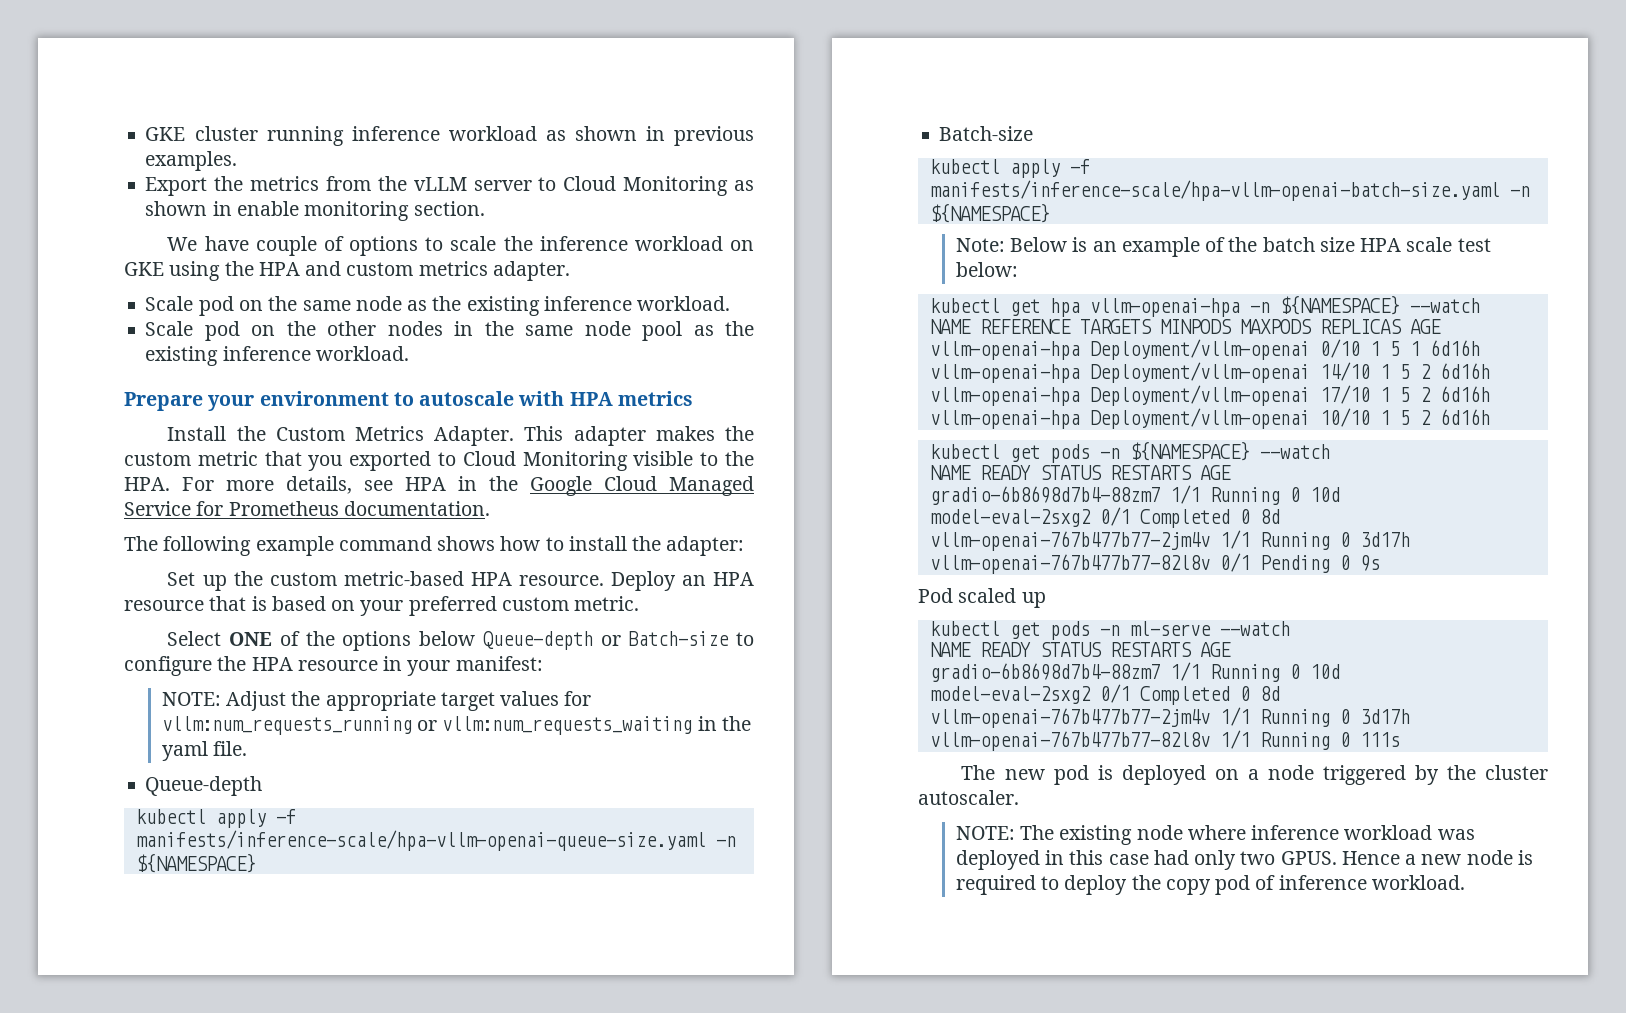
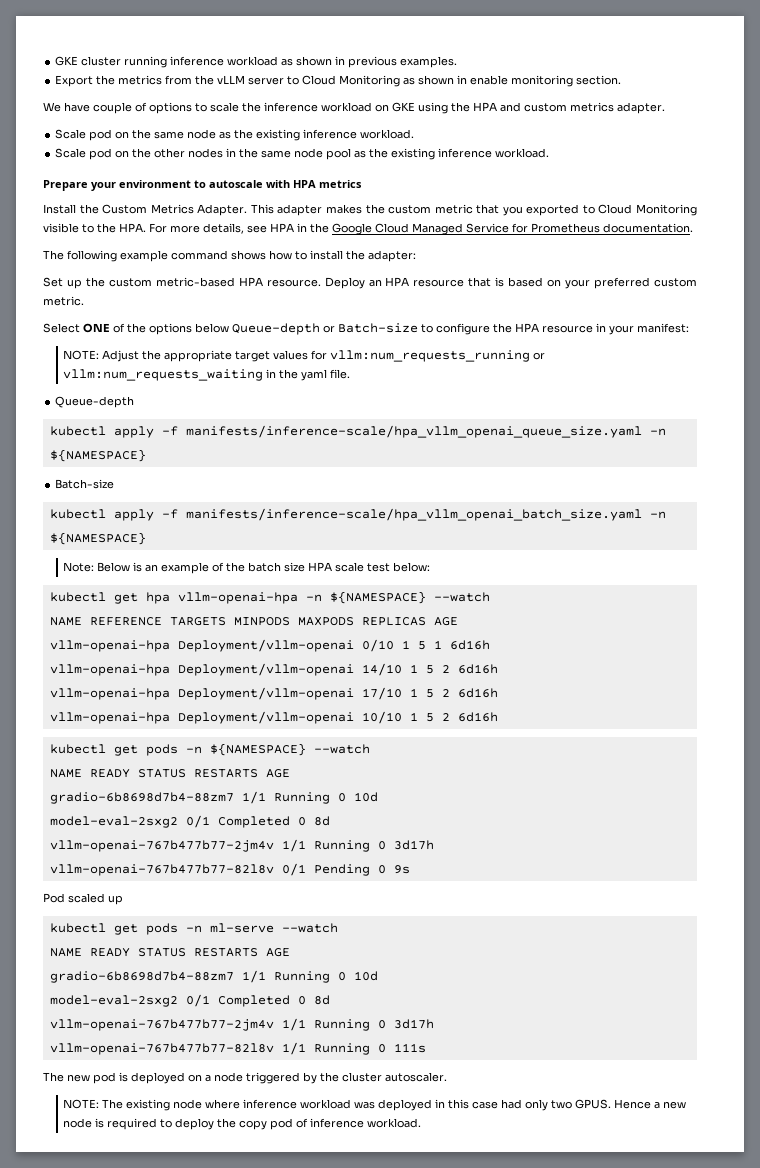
[135,830,706,851] manifests/inference-scale/hpa-vllm-openai-queue-size.yaml -> [185,425,642,438] manifests/inference-scale/hpa_vllm_openai_queue_size.yaml
[929,180,1500,201] manifests/inference-scale/hpa-vllm-openai-batch-size.yaml -> [185,508,642,521] manifests/inference-scale/hpa_vllm_openai_batch_size.yaml

